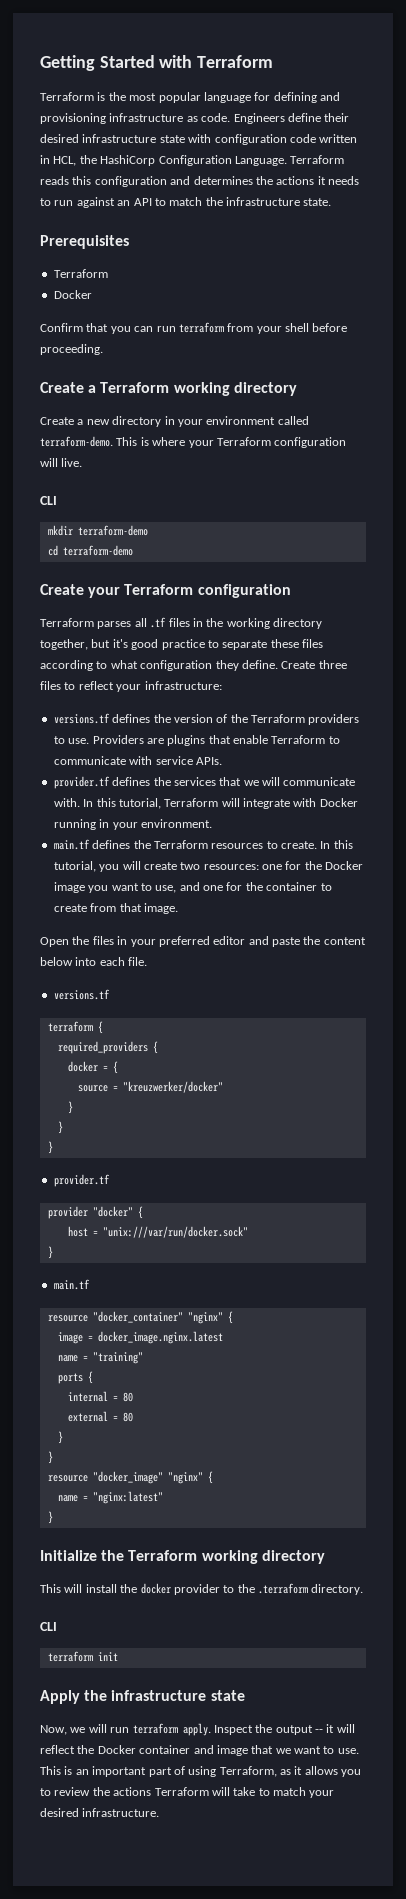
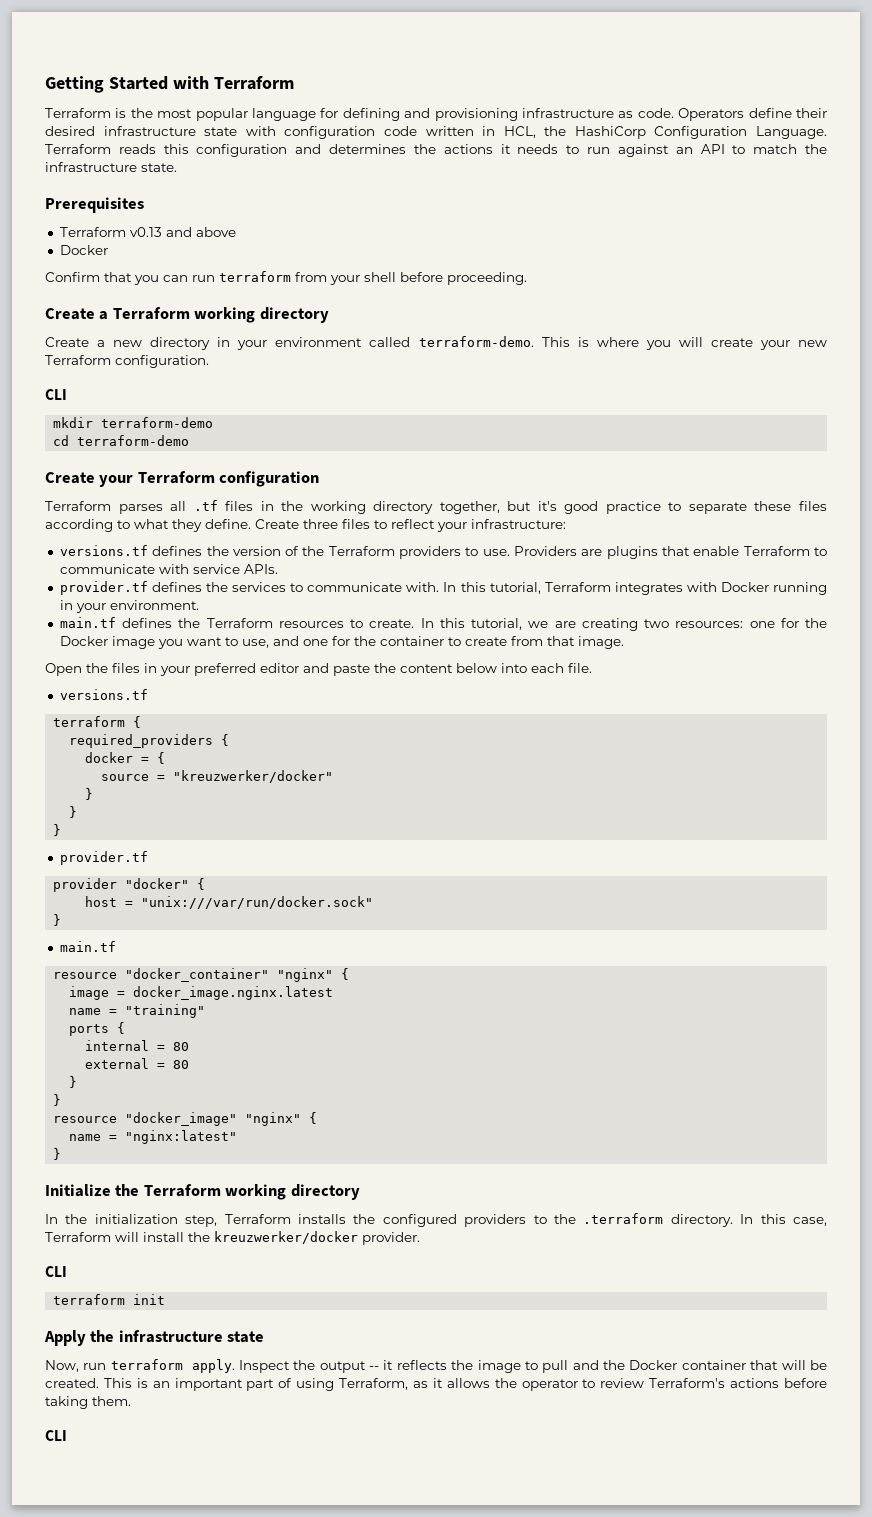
[233,113,285,124] Engineers -> [678,108,745,121] Operators
(108, 273) none -> [129,227,236,237] v0.13 and above
[188,437,347,448] [40,458,83,467] your Terraform configuration will live. -> [645,337,827,350] [45,355,209,368] you will create your new Terraform configuration.
[140,660,213,671] configuration -> (169, 524) none
[219,777,280,786] that we will -> [290,583,304,592] to
[221,798,290,809] will integrate -> [614,582,683,595] integrates
[99,861,177,872] you will create -> [528,618,638,631] we are creating
[40,1583,364,1595] This will install the docker provider to the .terraform directory. -> [45,1213,827,1227] [45,1231,420,1245] In the initialization step, Terraform installs the configured providers to the .terraform directory. In this case, Terraform will install the kreuzwerker/docker provider.
[70,1724,107,1733] we will -> (79, 1366) none
[336,1724,355,1733] [40,1745,359,1756] will reflect the Docker container and image that we want to use. -> [396,1360,828,1373] [45,1378,99,1388] reflects the image to pull and the Docker container that will be created.
[341,1769,362,1777] [40,1787,335,1798] [40,1808,160,1817] you to review the actions Terraform will take to match your desired infrastructure. -> [494,1378,828,1391] [45,1396,131,1409] [45,1430,67,1441] the operator to review Terraform's actions before taking them. // CLI

